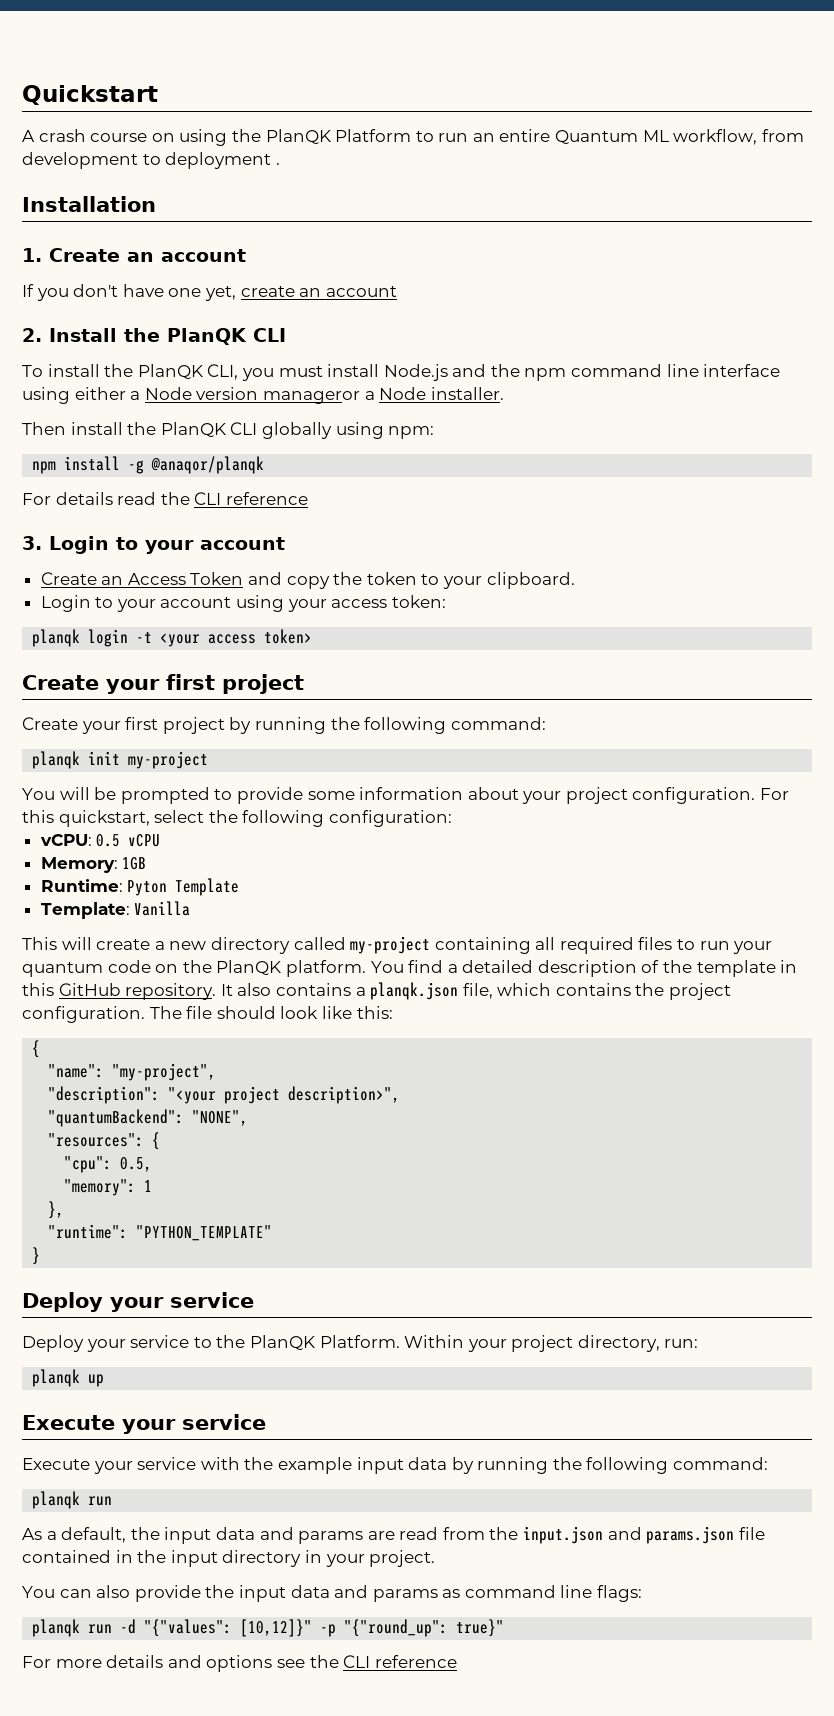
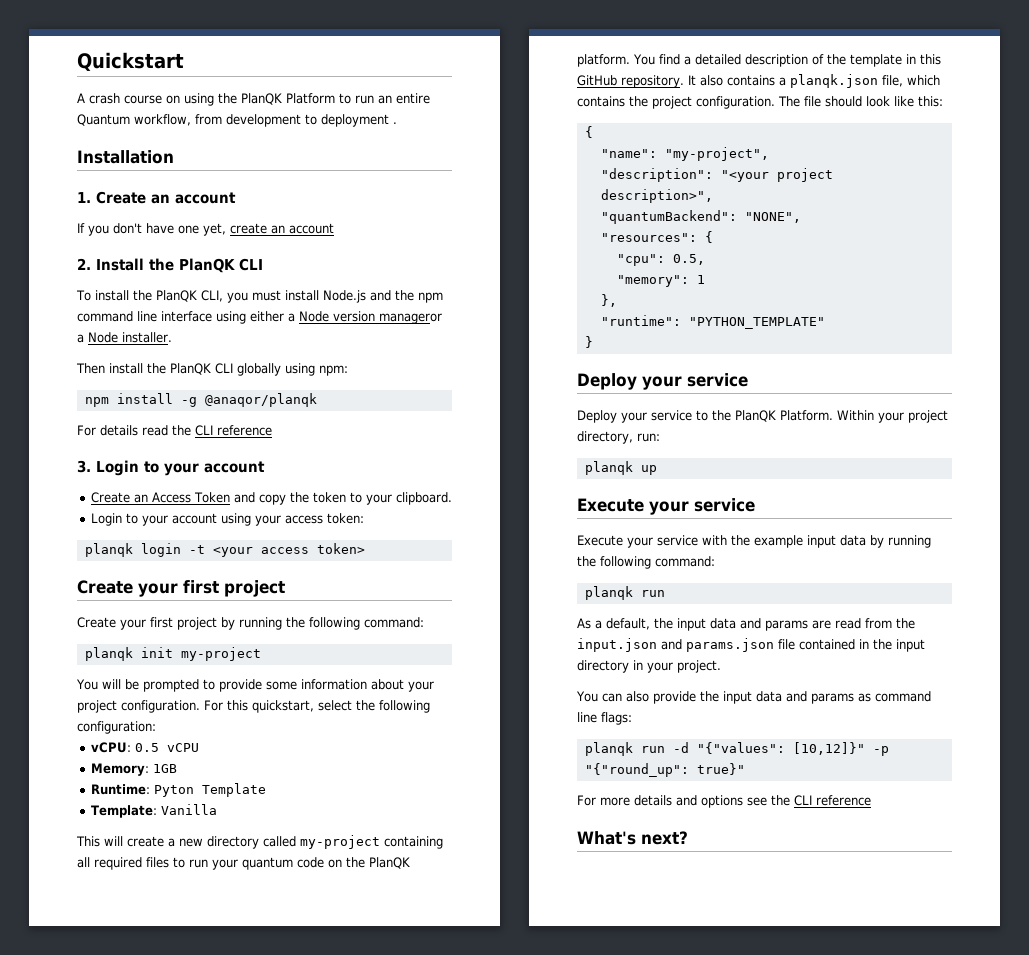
[642,130,669,142] ML -> (130, 120) none
(457, 1661) none -> [577,831,688,845] // What's next?

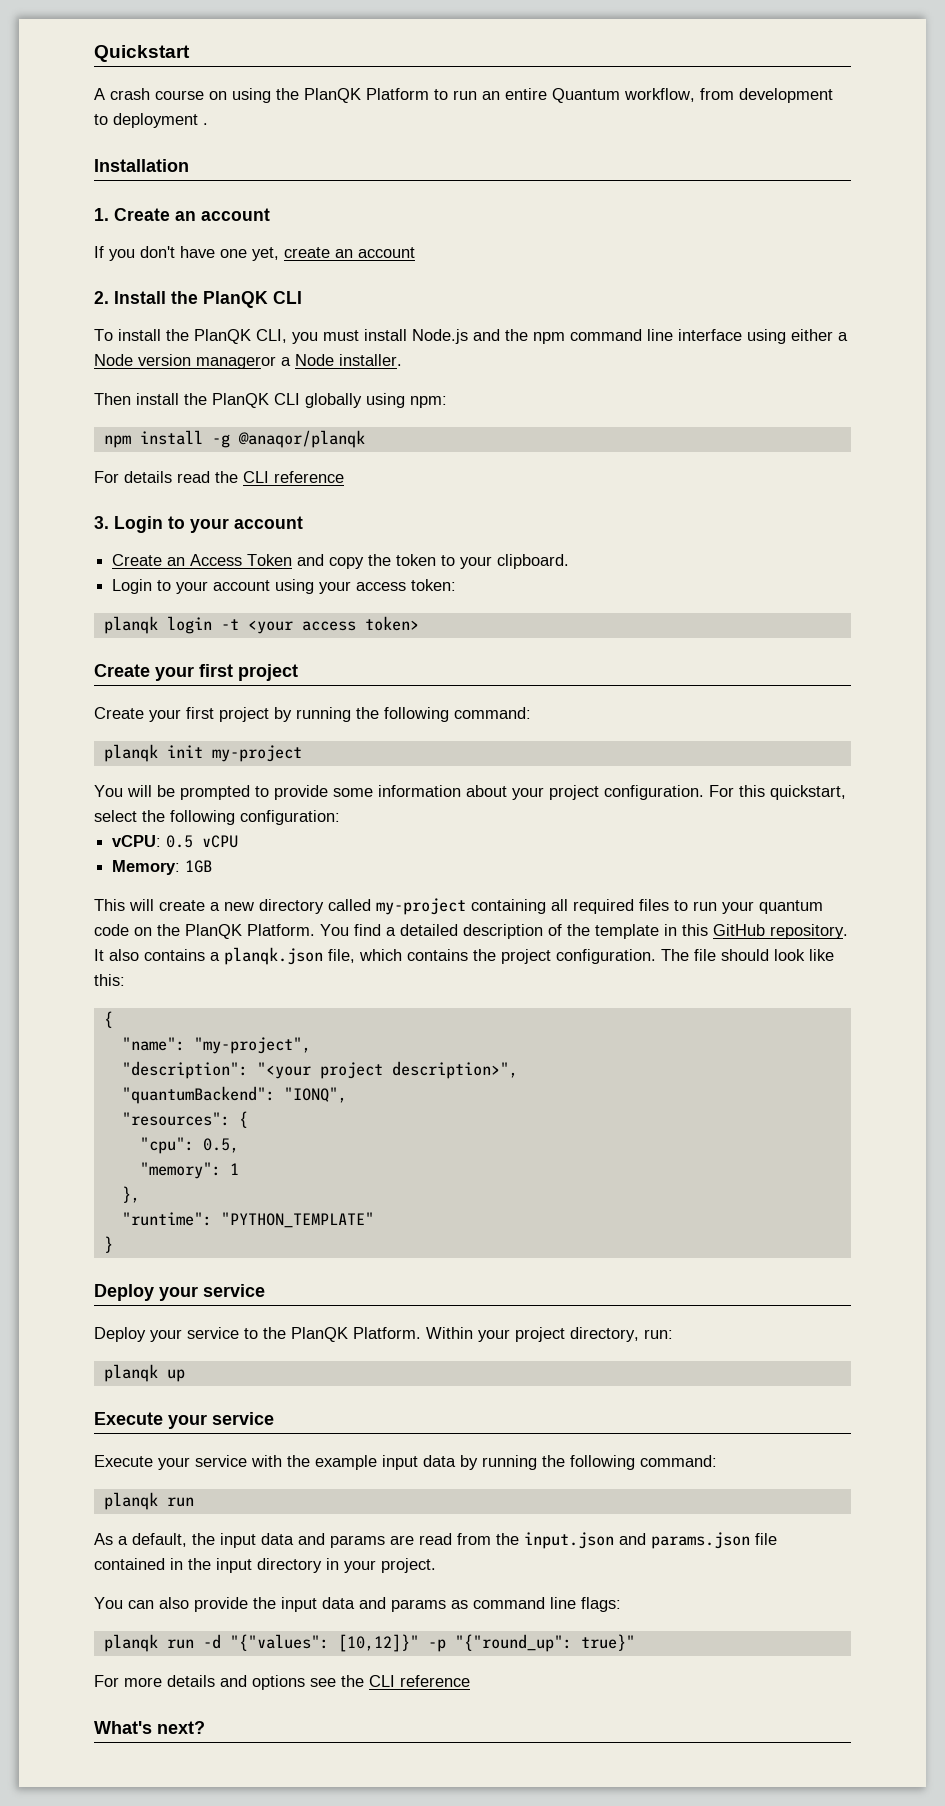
[90,783,266,797] [90,804,217,818] // Runtime: Pyton Template // Template: Vanilla -> (213, 866) none
[577,54,630,67] platform. -> [247,924,315,936] Platform.
[744,212,801,223] "NONE", -> [283,1087,347,1103] "IONQ",

